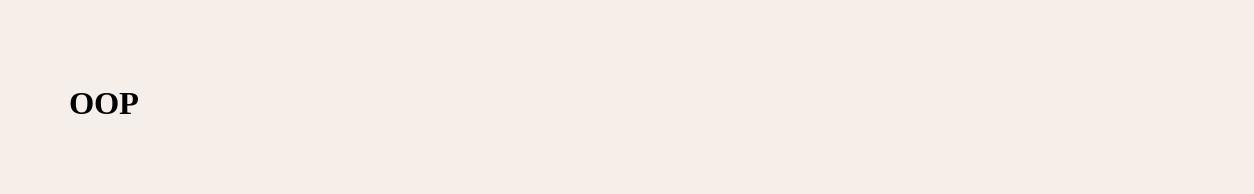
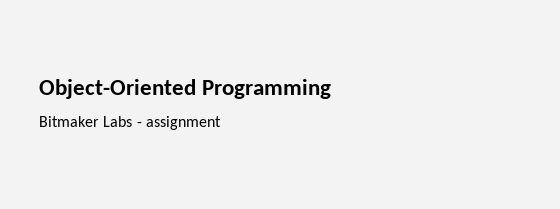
[69,93,139,114] OOP -> [39,79,332,99] [39,116,221,130] Object-Oriented Programming // Bitmaker Labs - assignment

